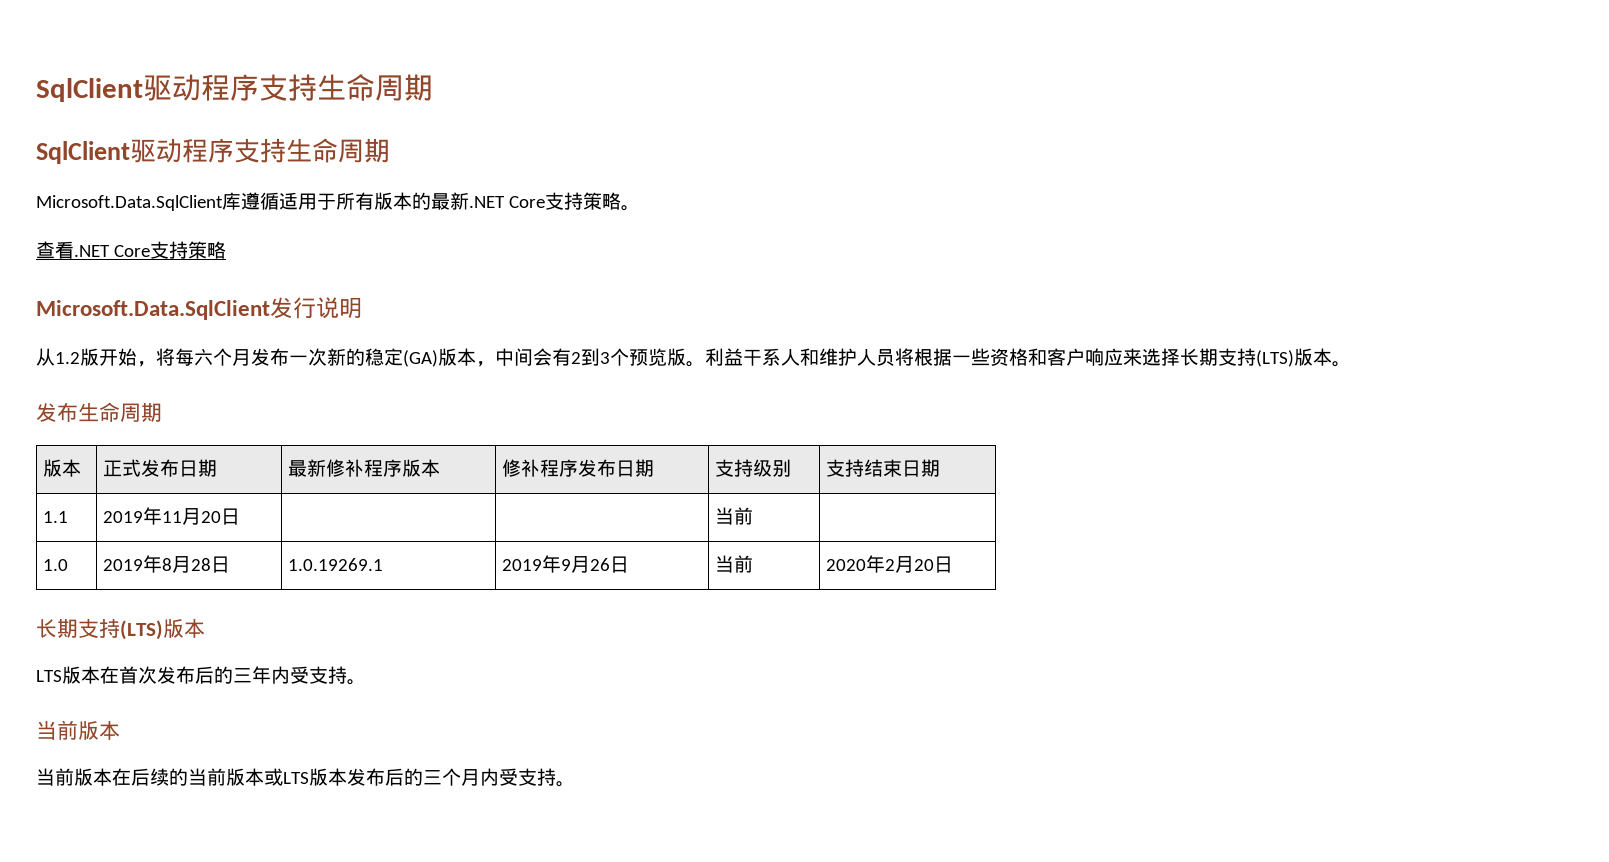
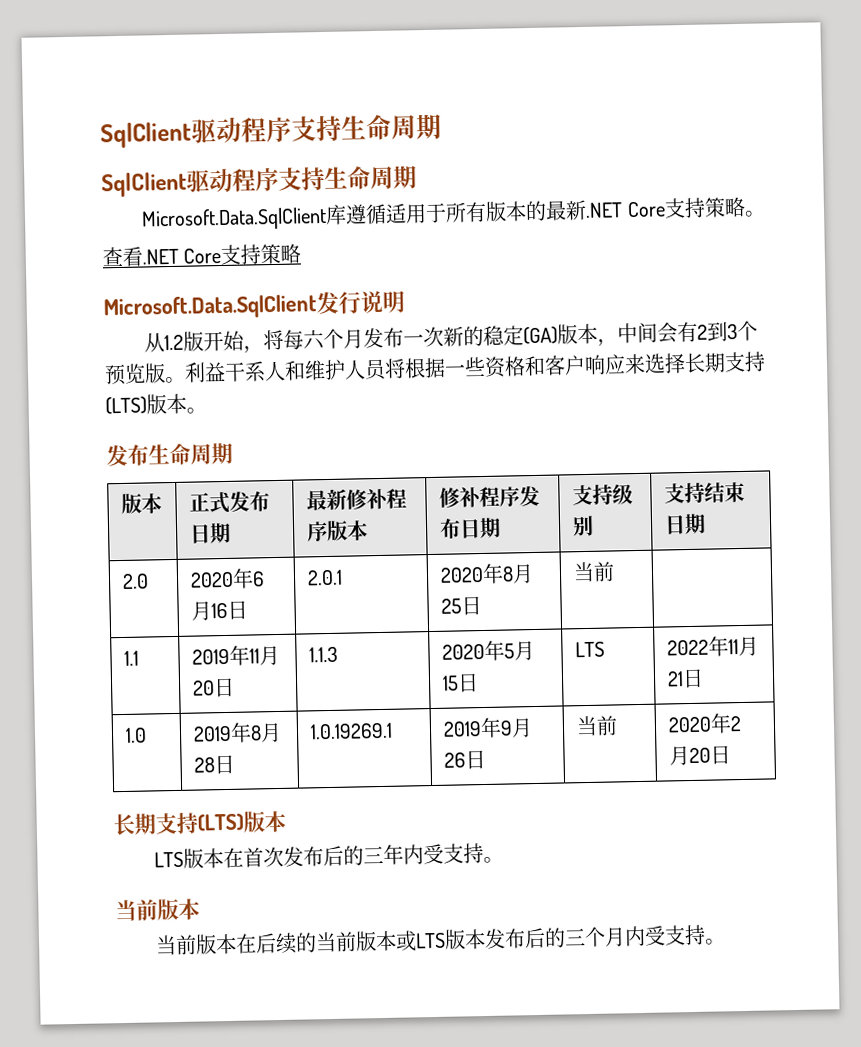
(941, 468) none -> [122,573,150,589] [190,568,266,589] [191,600,249,621] [307,569,344,586] [440,563,535,584] [441,596,483,616] [573,561,616,583] // 2.0 | 2020年6月16日 | 2.0.1 | 2020年8月25日 | 当前 |
[715,507,754,525] | | 当前 | -> [309,646,339,663] [442,640,536,661] [442,673,480,693] [575,641,606,658] [667,636,760,657] [667,668,705,689] 1.1.3 | 2020年5月15日 | LTS | 2022年11月21日

